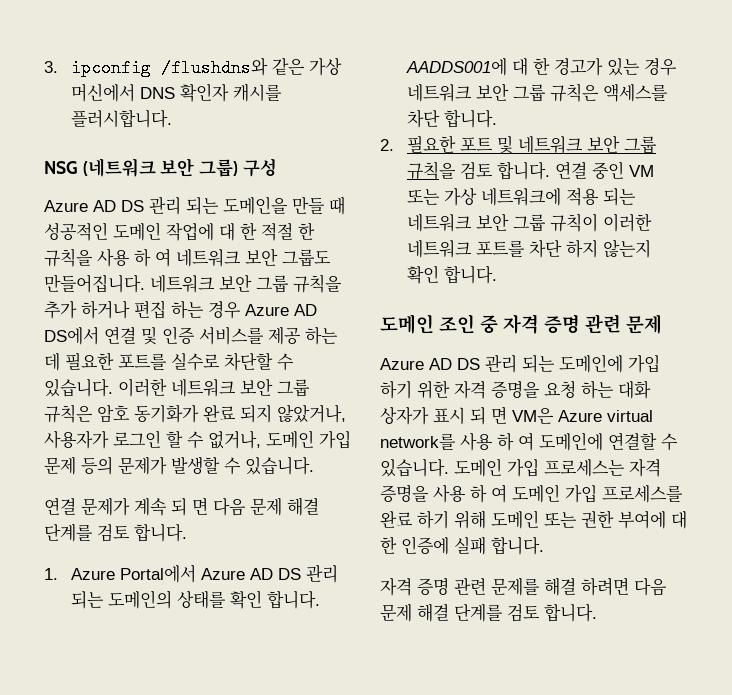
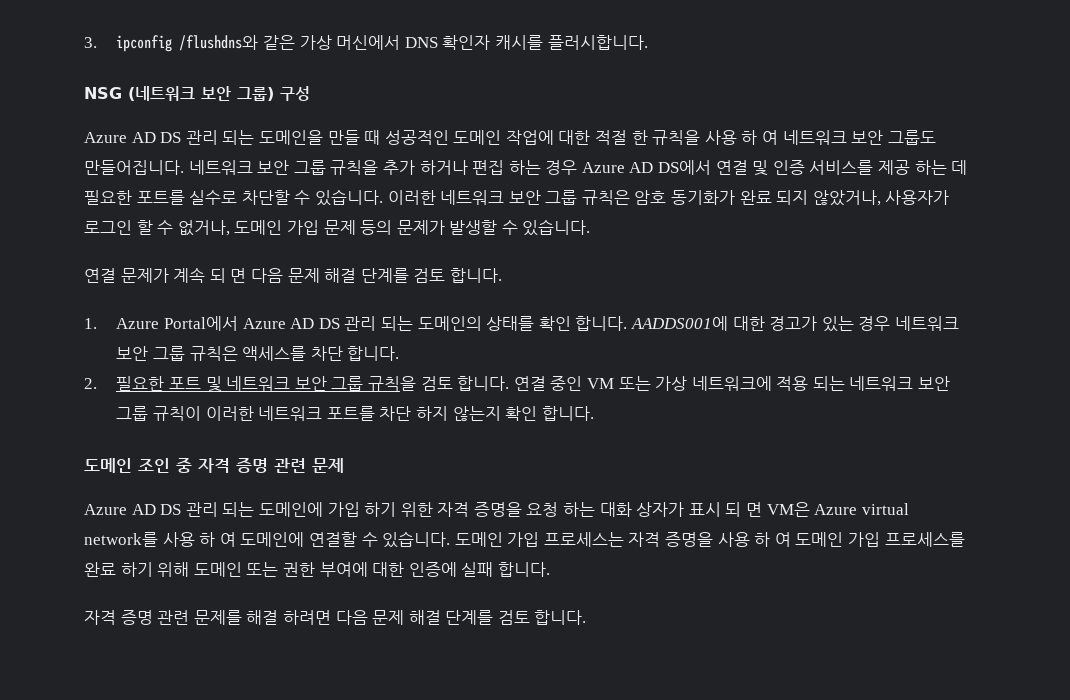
[219,222,257,241] 대 한 -> [558,130,591,145] 대한
[512,57,551,76] 대 한 -> [732,316,765,331] 대한
[671,511,687,529] [380,536,397,554] 대 한 -> [372,562,405,577] 대한

